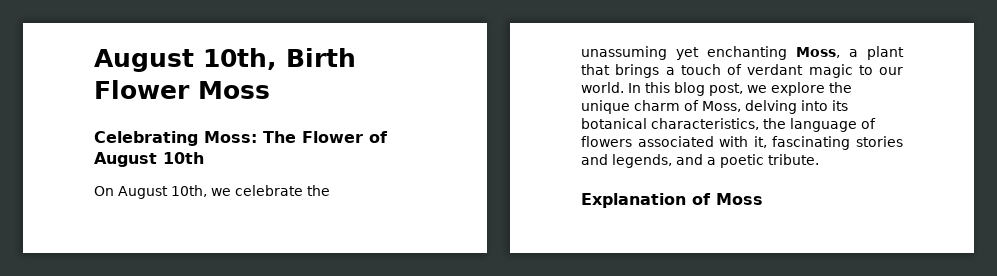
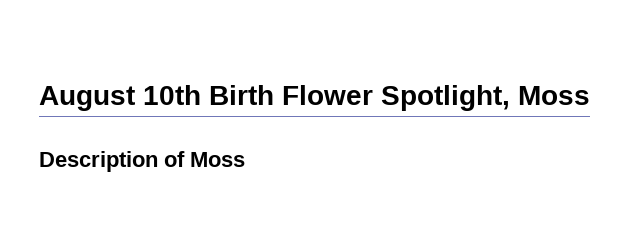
[94,48,277,72] August 10th, -> [39,85,201,111] August 10th
(190, 89) none -> [381,85,510,111] Spotlight,
[94,131,388,146] [94,152,204,167] [94,185,330,199] [581,46,904,60] [581,64,903,78] [581,82,852,96] [581,100,848,114] [581,118,876,132] [581,136,903,150] [581,154,819,168] [581,193,686,208] Celebrating Moss: The Flower of August 10th // On August 10th, we celebrate the unassuming yet enchanting Moss, a plant that brings a touch of verdant magic to our world. In this blog post, we explore the unique charm of Moss, delving into its botanical characteristics, the language of flowers associated with it, fascinating stories and legends, and a poetic tribute. // Explanation -> [39,151,158,172] Description

